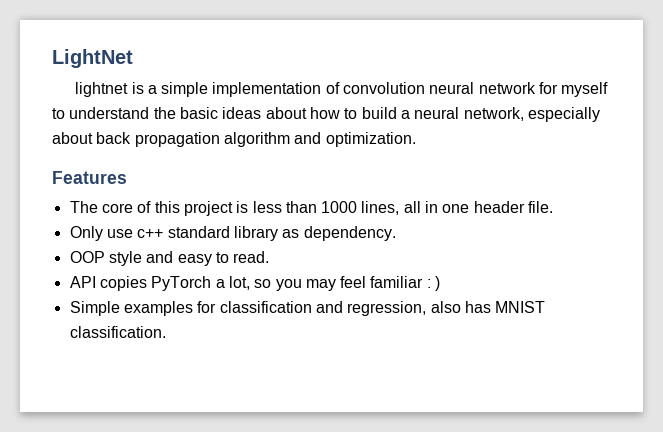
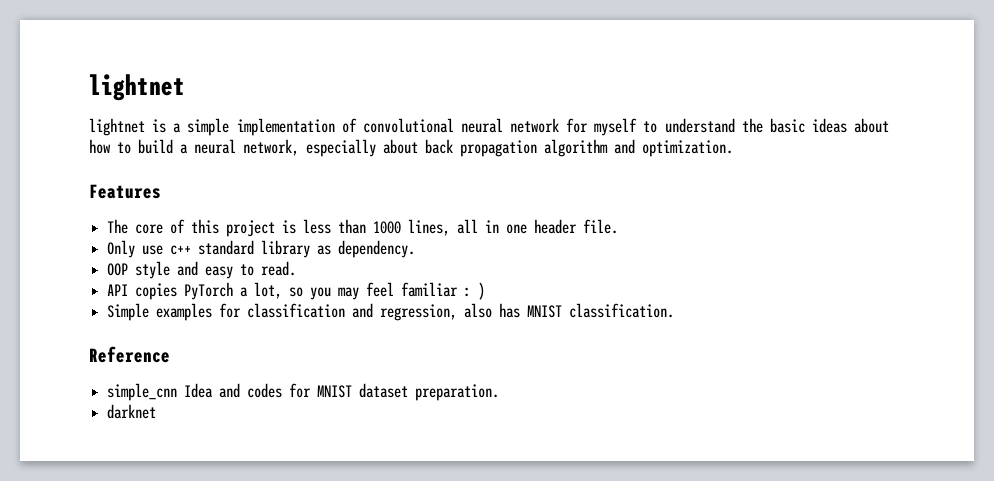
[52,49,133,68] LightNet -> [89,74,185,101] lightnet
[343,82,426,94] convolution -> [362,118,454,133] convolutional
(166, 332) none -> [89,346,170,363] [107,383,500,401] [107,404,157,419] // Reference // simple_cnn Idea and codes for MNIST dataset preparation. // darknet

